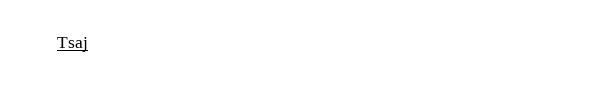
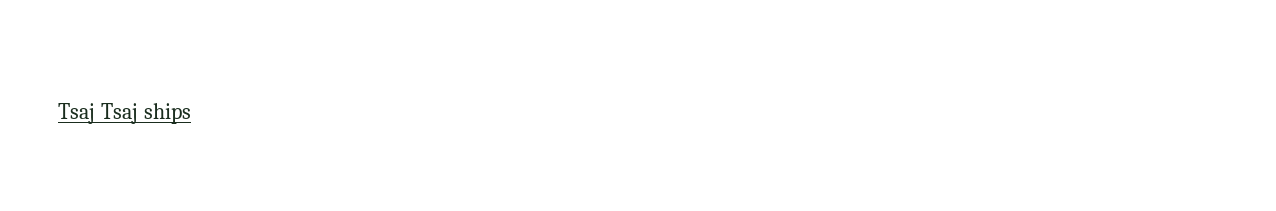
[57,37,88,52] Tsaj -> [58,103,191,124] Tsaj Tsaj ships

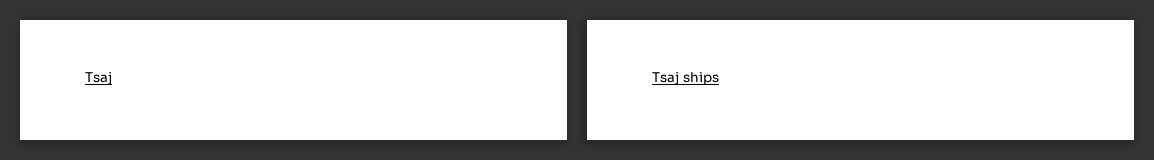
[58,103,95,124] Tsaj -> [85,71,112,85] Tsaj //

